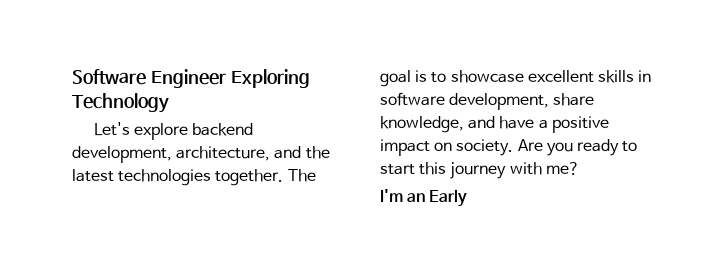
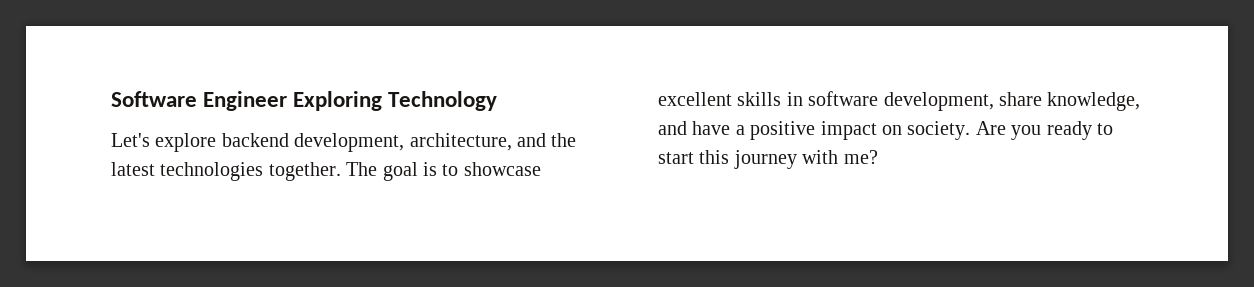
[380,189,468,207] // I'm an Early -> (878, 157) none

